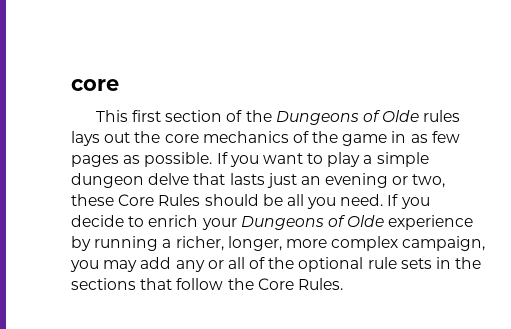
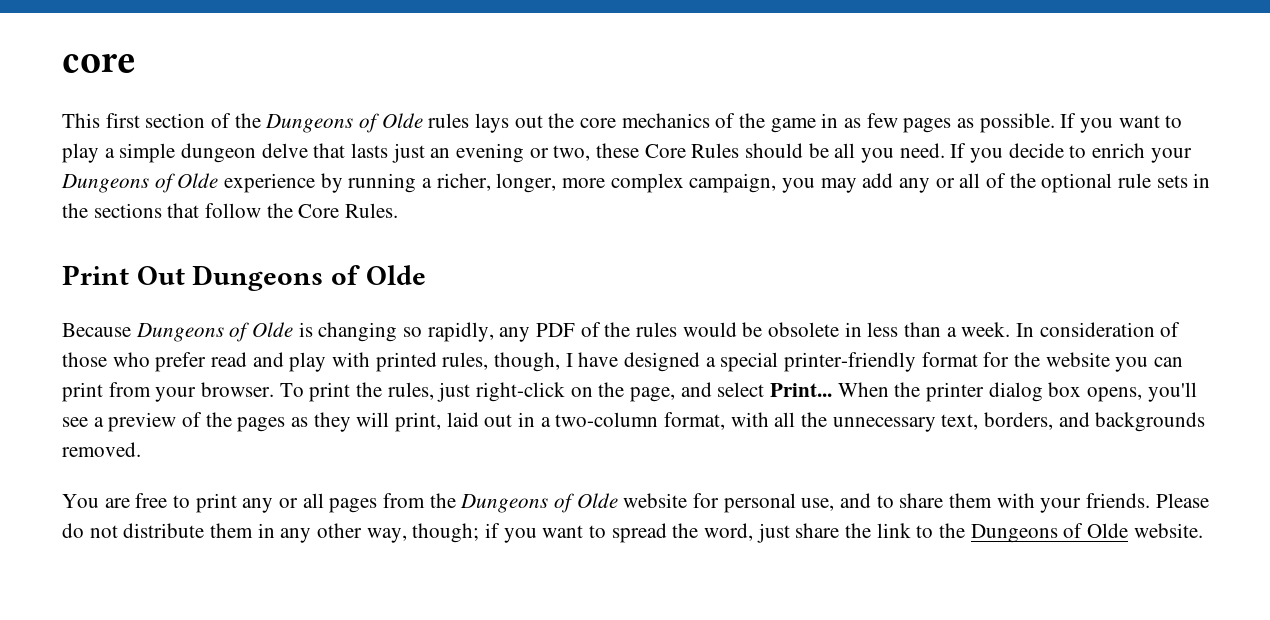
(343, 284) none -> [62,265,426,291] [62,322,1181,342] [62,352,1184,372] [62,382,1197,402] [62,412,1206,432] [62,442,141,457] [62,493,1209,513] [62,523,1203,543] // Print Out Dungeons of Olde // Because Dungeons of Olde is changing so rapidly, any PDF of the rules would be obsolete in less than a week. In consideration of those who prefer read and play with printed rules, though, I have designed a special printer-friendly format for the website you can print from your browser. To print the rules, just right-click on the page, and select Print... When the printer dialog box opens, you'll see a preview of the pages as they will print, laid out in a two-column format, with all the unnecessary text, borders, and backgrounds removed. // You are free to print any or all pages from the Dungeons of Olde website for personal use, and to share them with your friends. Please do not distribute them in any other way, though; if you want to spread the word, just share the link to the Dungeons of Olde website.

